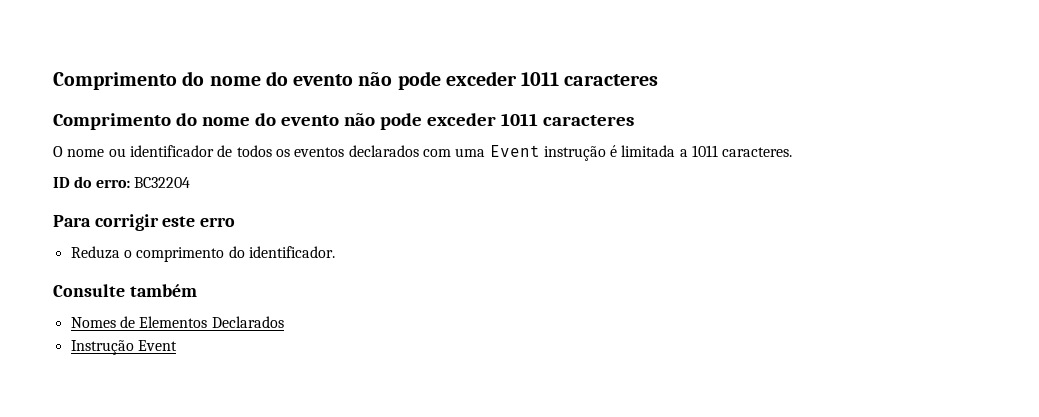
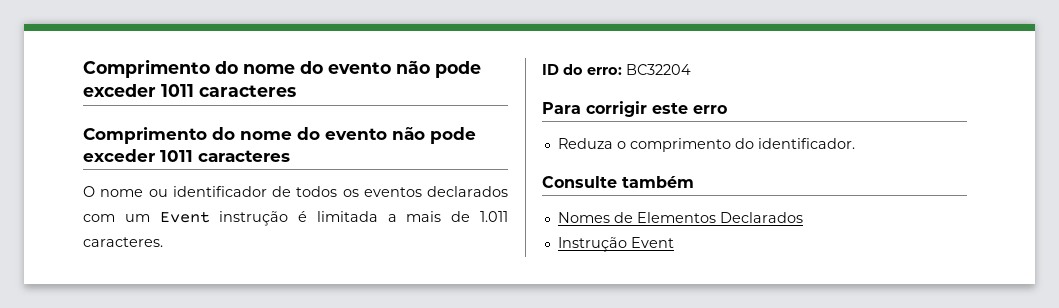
[455,148,486,157] uma -> [124,214,150,222] um
[692,145,719,157] 1011 -> [406,211,508,222] mais de 1.011

